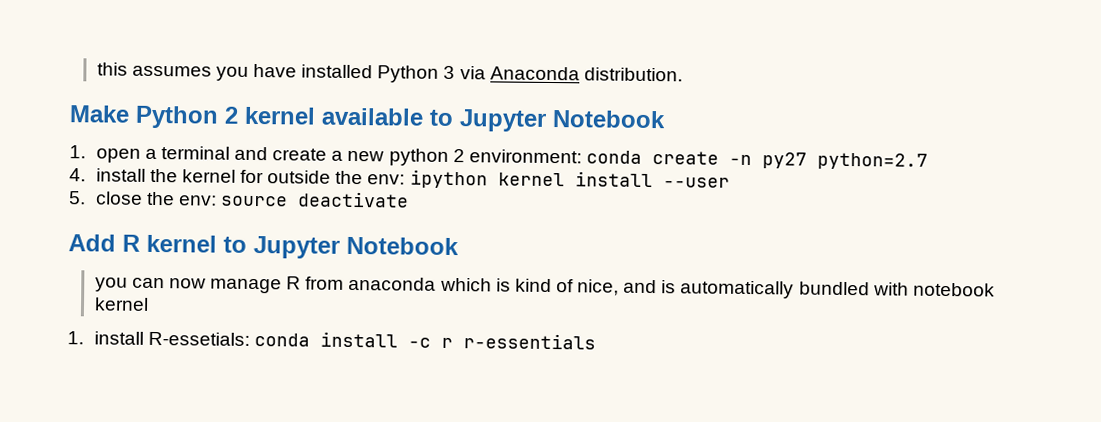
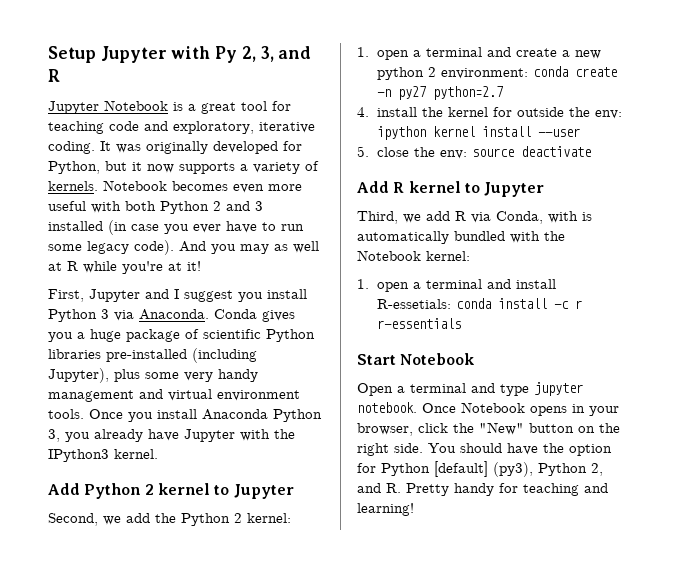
[96,62,683,83] [69,105,130,123] this assumes you have installed Python 3 via Anaconda distribution. // Make -> [48,46,312,63] [48,69,60,82] [48,100,291,114] [48,121,315,134] [48,141,302,154] [48,161,319,174] [48,180,302,193] [48,201,263,214] [48,220,304,235] [48,240,319,255] [48,261,201,274] [48,289,307,302] [48,309,295,322] [48,329,315,342] [48,348,257,363] [48,368,258,383] [48,389,300,402] [48,409,322,422] [48,429,295,442] [48,449,158,462] [48,483,80,495] Setup Jupyter with Py 2, 3, and R // Jupyter Notebook is a great tool for teaching code and exploratory, iterative coding. It was originally developed for Python, but it now supports a variety of kernels. Notebook becomes even more useful with both Python 2 and 3 installed (in case you ever have to run some legacy code). And you may as well at R while you're at it! // First, Jupyter and I suggest you install Python 3 via Anaconda. Conda gives you a huge package of scientific Python libraries pre-installed (including Jupyter), plus some very handy management and virtual environment tools. Once you install Anaconda Python 3, you already have Jupyter with the IPython3 kernel. // Add
[321,107,666,132] available to Jupyter Notebook -> [214,484,294,499] [48,513,291,526] to Jupyter // Second, we add the Python 2 kernel:
[346,236,459,256] [94,276,995,299] [93,297,149,311] [67,331,84,345] Notebook // you can now manage R from anaconda which is kind of nice, and is automatically bundled with notebook kernel // 1. -> [357,211,592,224] [357,231,565,244] [357,250,470,261] [357,279,512,292] // Third, we add R via Conda, with is automatically bundled with the Notebook kernel: // 1. open a terminal and
(596, 341) none -> [357,353,475,365] [357,382,583,396] [357,402,619,416] [357,422,620,436] [357,443,612,456] [357,461,603,477] [357,483,608,496] [357,503,414,516] // Start Notebook // Open a terminal and type jupyter notebook. Once Notebook opens in your browser, click the "New" button on the right side. You should have the option for Python [default] (py3), Python 2, and R. Pretty handy for teaching and learning!

